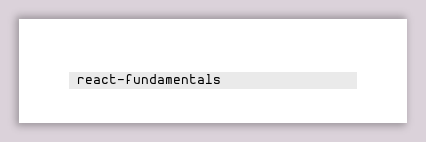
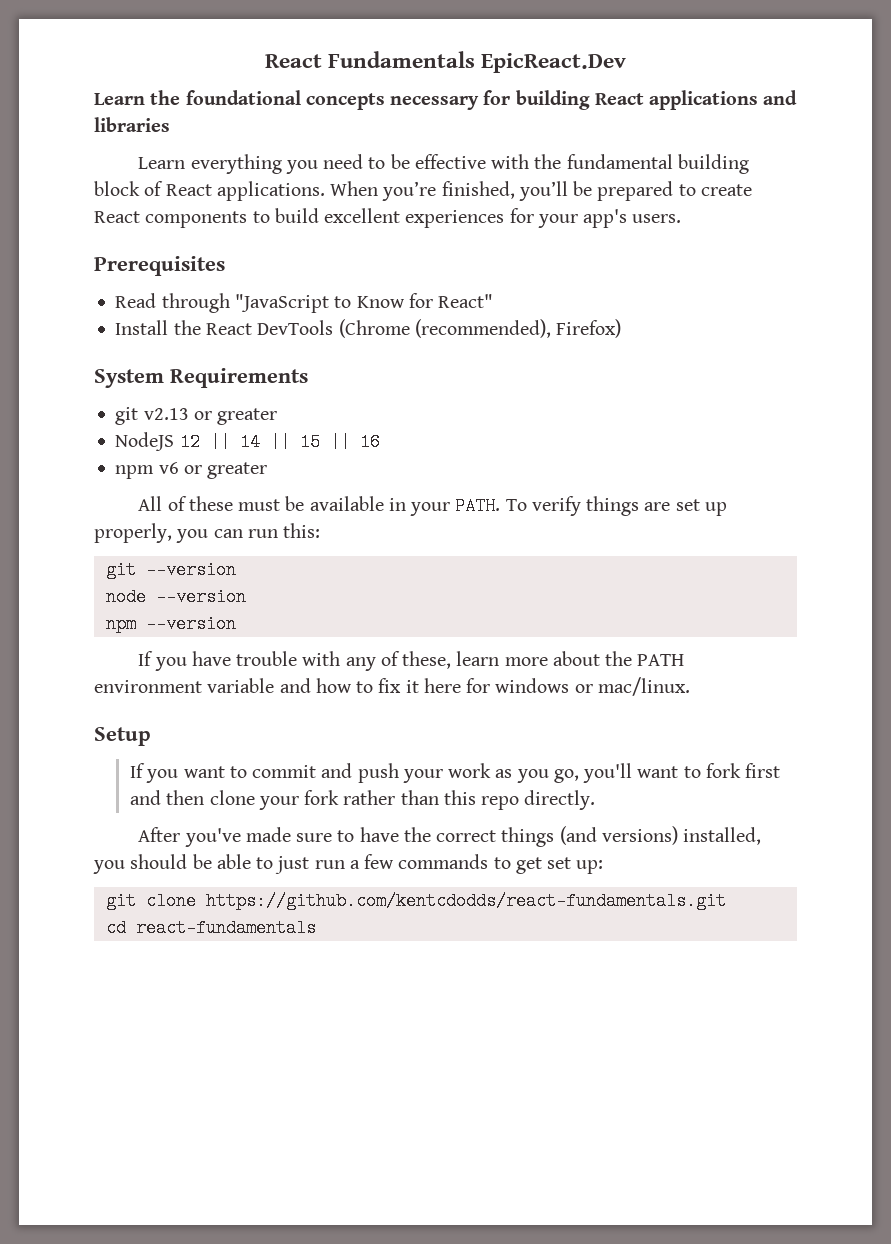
(76, 79) none -> [264,51,627,73] [94,90,798,110] [94,117,170,132] [138,154,749,174] [94,181,752,201] [94,208,682,228] [94,256,225,276] [115,293,494,313] [115,319,622,338] [94,368,308,388] [115,407,278,425] [115,432,380,451] [115,462,268,479] [138,496,727,516] [94,523,321,543] [105,561,236,579] [105,588,246,606] [105,615,236,633] [138,651,685,671] [94,677,690,696] [94,727,151,746] [130,763,781,783] [130,790,596,810] [138,826,762,847] [93,854,604,874] [105,892,726,910] [105,919,126,937] React Fundamentals EpicReact.Dev // Learn the foundational concepts necessary for building React applications and libraries // Learn everything you need to be effective with the fundamental building block of React applications. When you’re finished, you’ll be prepared to create React components to build excellent experiences for your app's users. // Prerequisites // Read through "JavaScript to Know for React" // Install the React DevTools (Chrome (recommended), Firefox) // System Requirements // git v2.13 or greater // NodeJS 12 || 14 || 15 || 16 // npm v6 or greater // All of these must be available in your PATH. To verify things are set up properly, you can run this: // git --version // node --version // npm --version // If you have trouble with any of these, learn more about the PATH environment variable and how to fix it here for windows or mac/linux. // Setup // If you want to commit and push your work as you go, you'll want to fork first and then clone your fork rather than this repo directly. // After you've made sure to have the correct things (and versions) installed, you should be able to just run a few commands to get set up: // git clone https://github.com/kentcdodds/react-fundamentals.git // cd

